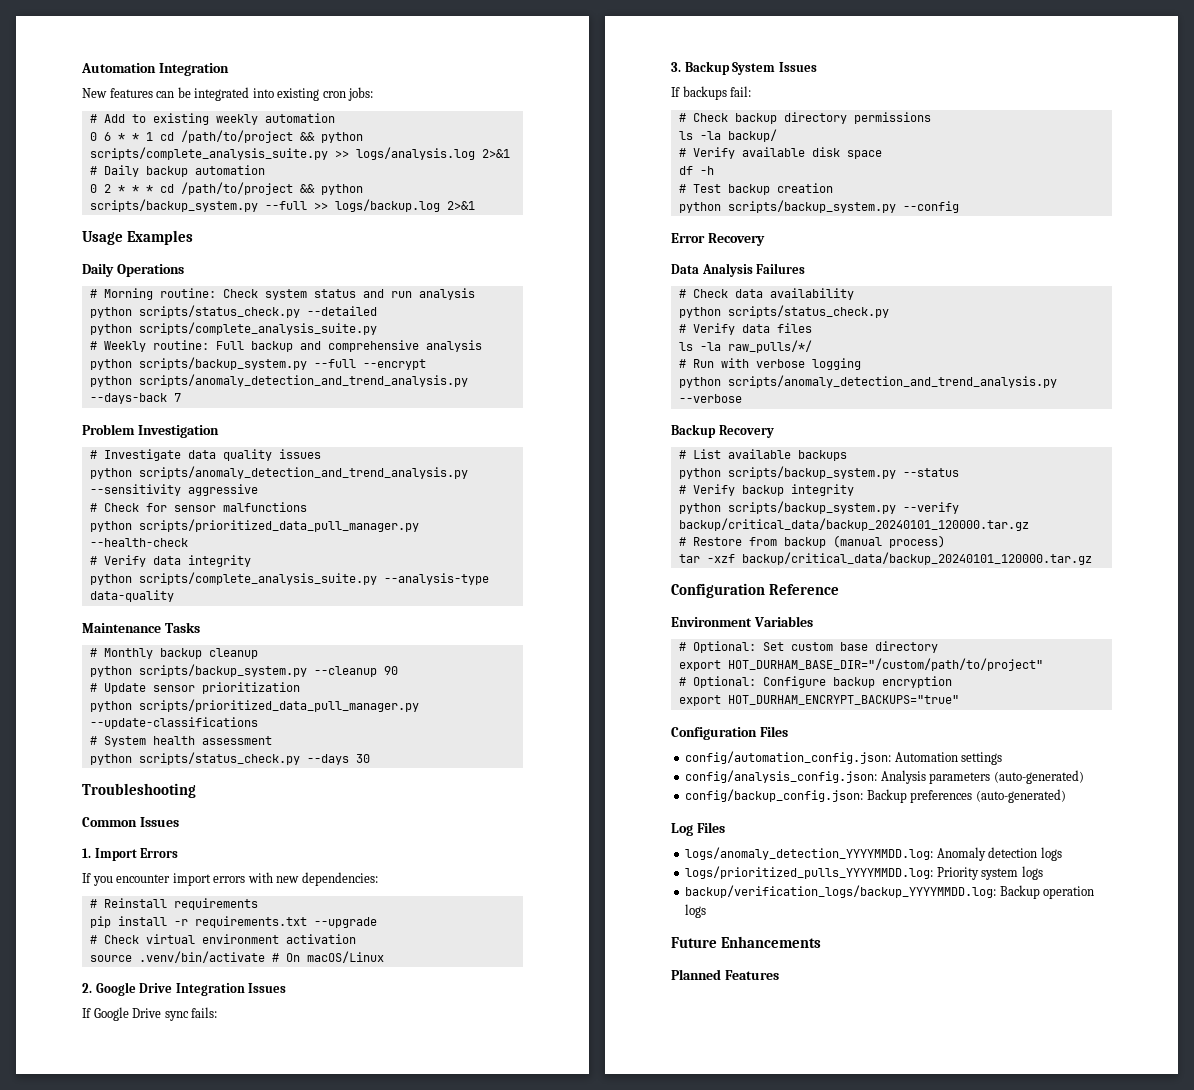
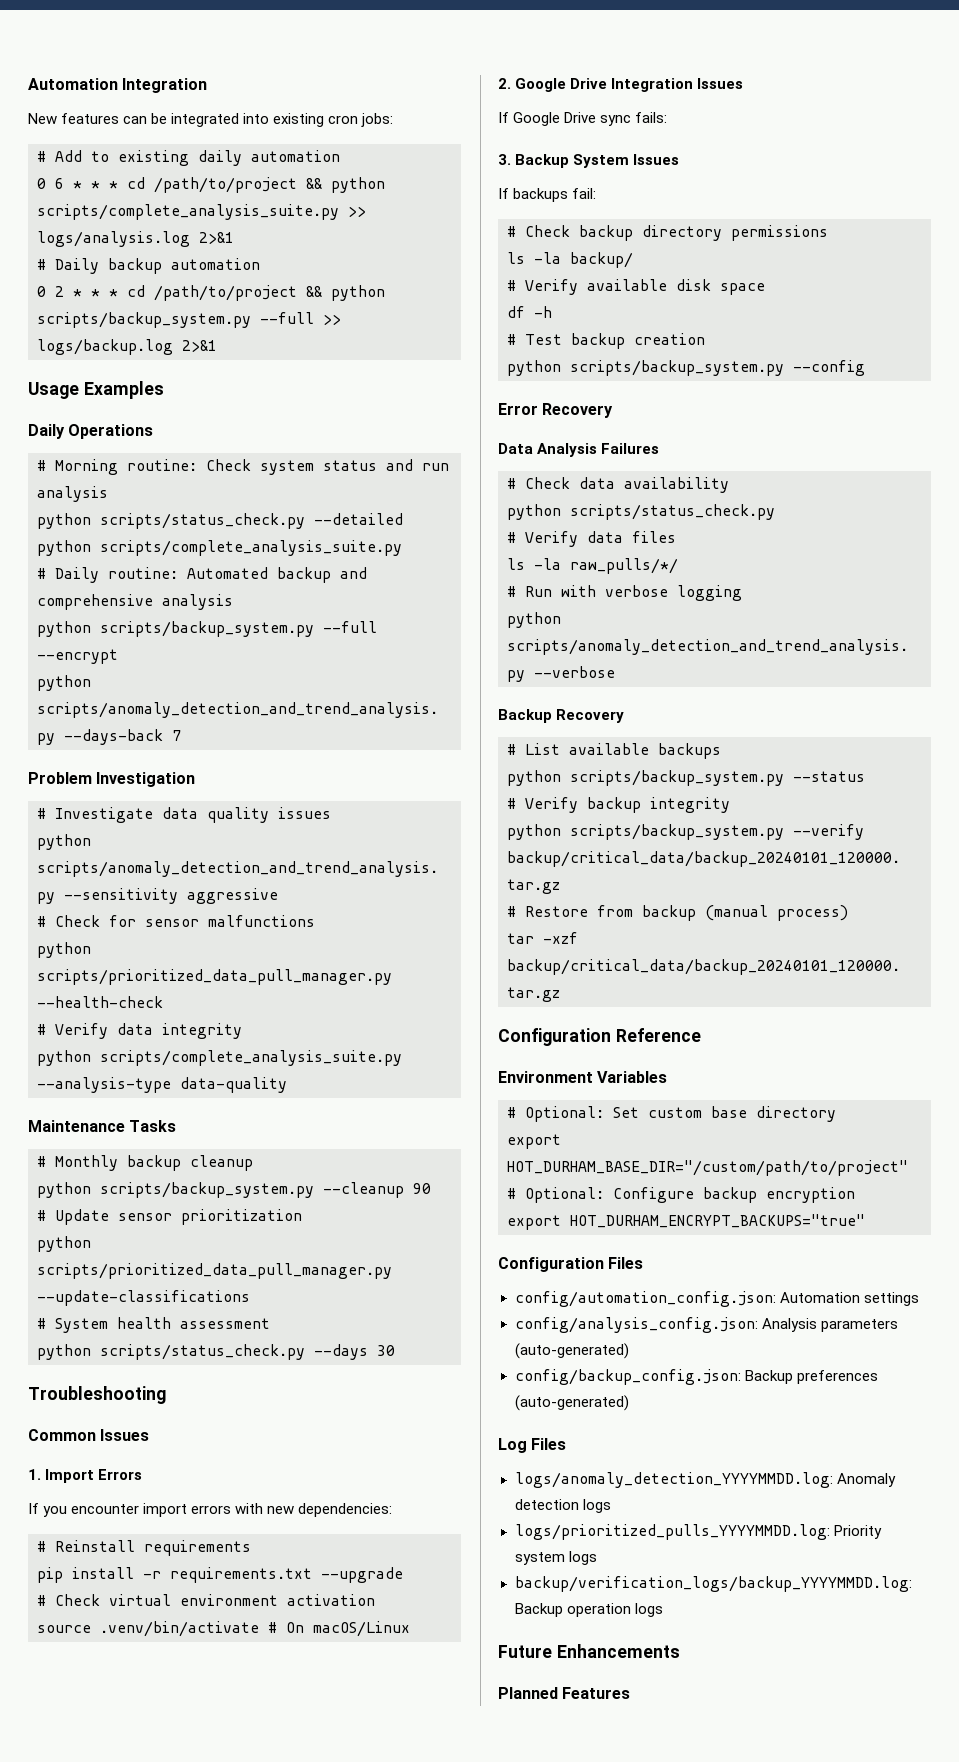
[215,114,258,125] weekly -> [198,150,242,166] daily
[145,132,153,141] 1 -> [109,181,118,189] *
[103,340,244,352] Weekly routine: Full -> [55,567,268,583] Daily routine: Automated

